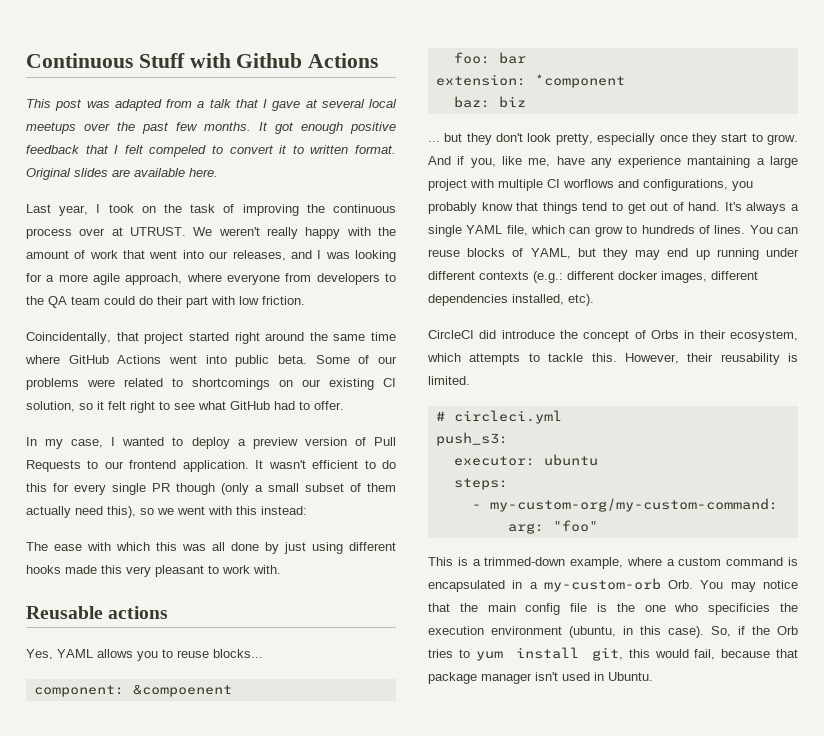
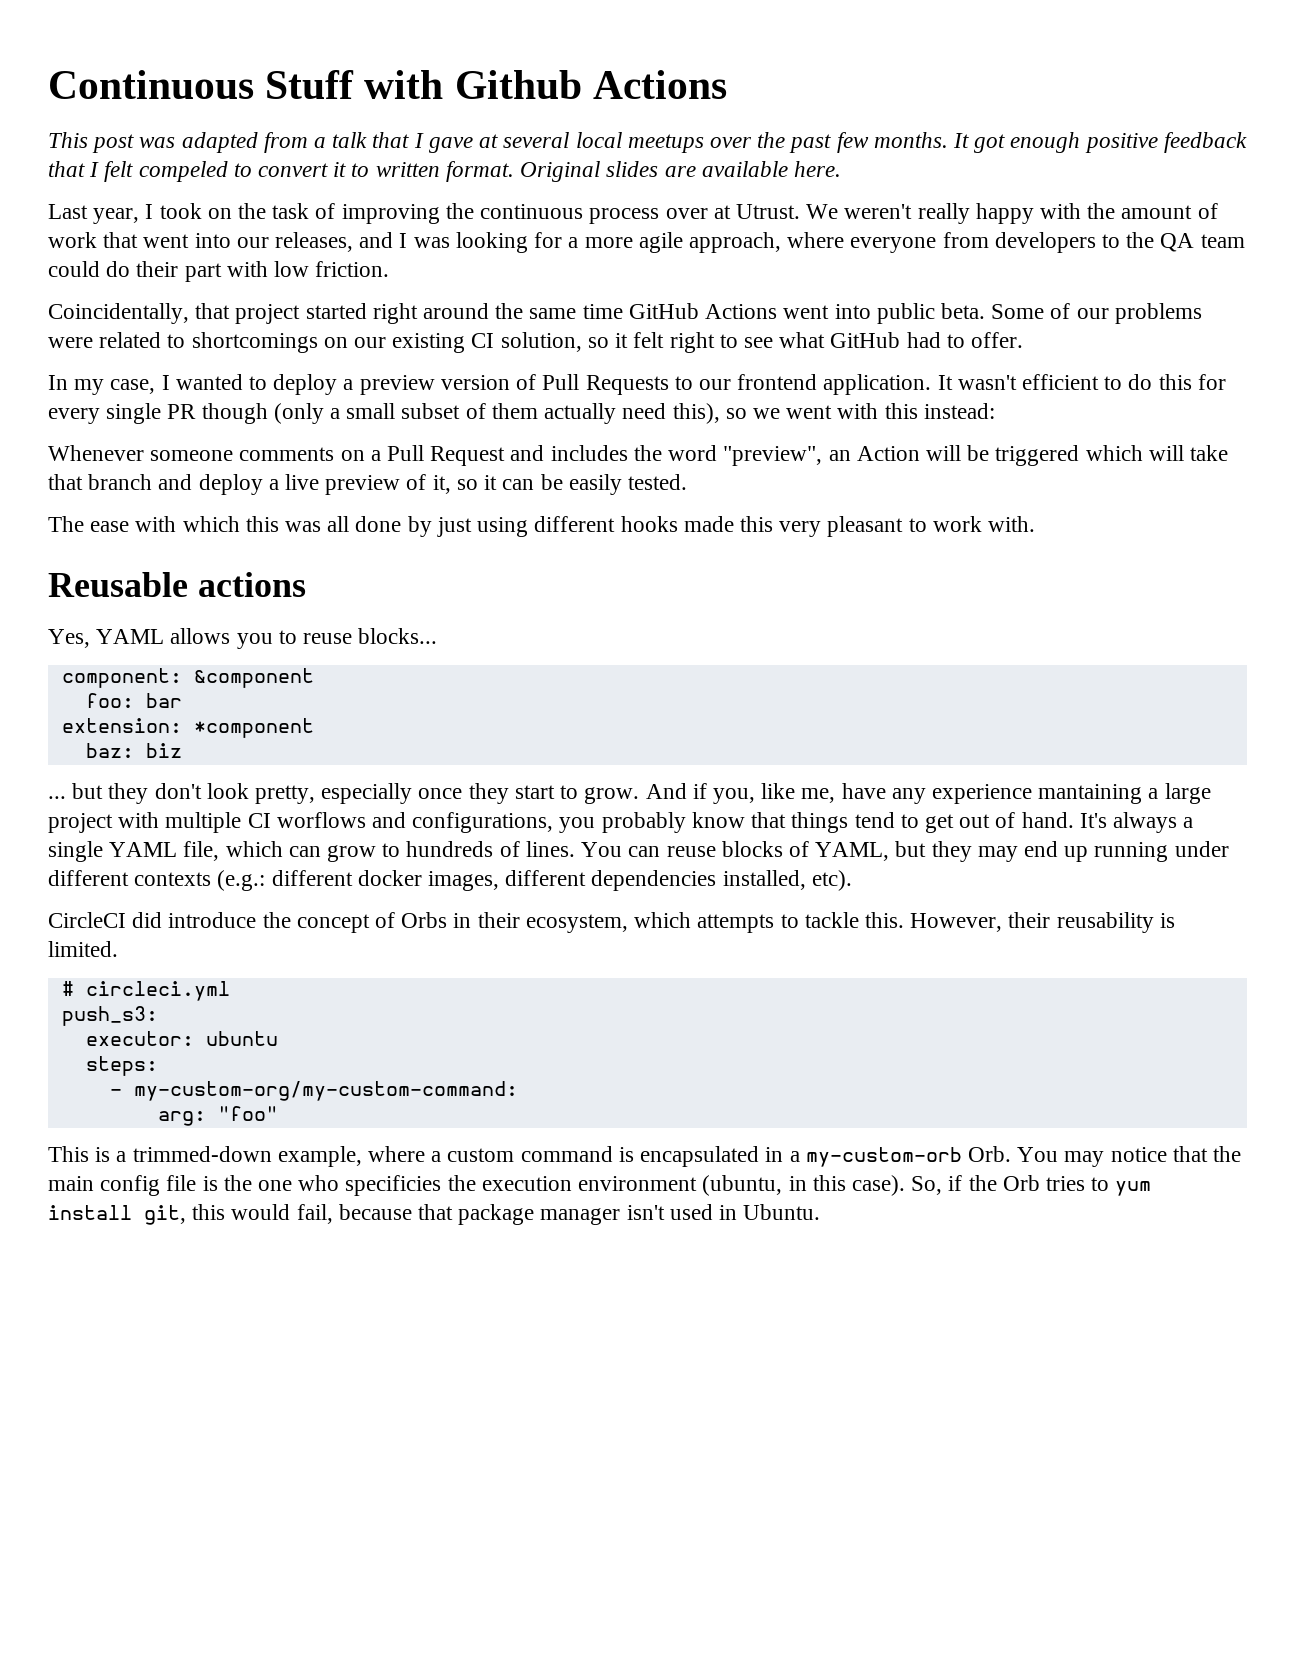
[130,227,186,236] UTRUST. -> [735,204,800,219] Utrust.
[25,355,60,364] where -> (623, 311) none
(307, 510) none -> [48,445,1228,466] [48,474,687,495] // Whenever someone comments on a Pull Request and includes the word "preview", an Action will be triggered which will take that branch and deploy a live preview of it, so it can be easily tested.
[132,684,232,697] &compoenent -> [193,668,314,688] &component

